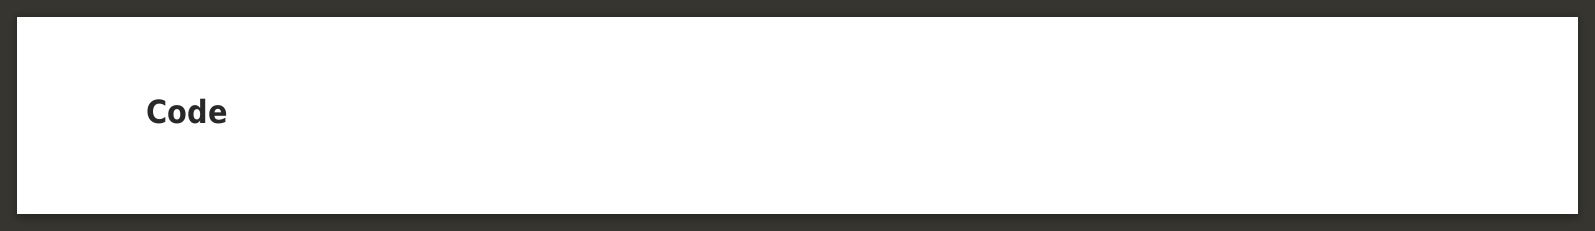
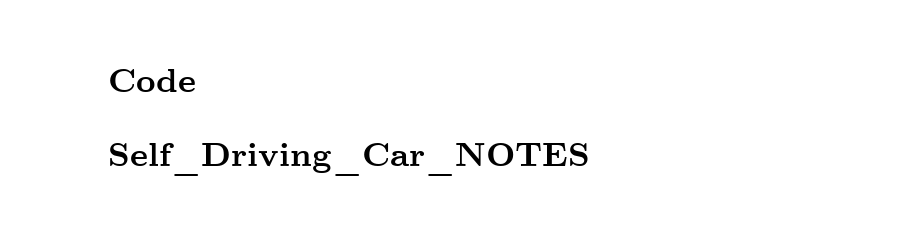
(228, 111) none -> [108,143,590,176] // Self_Driving_Car_NOTES

